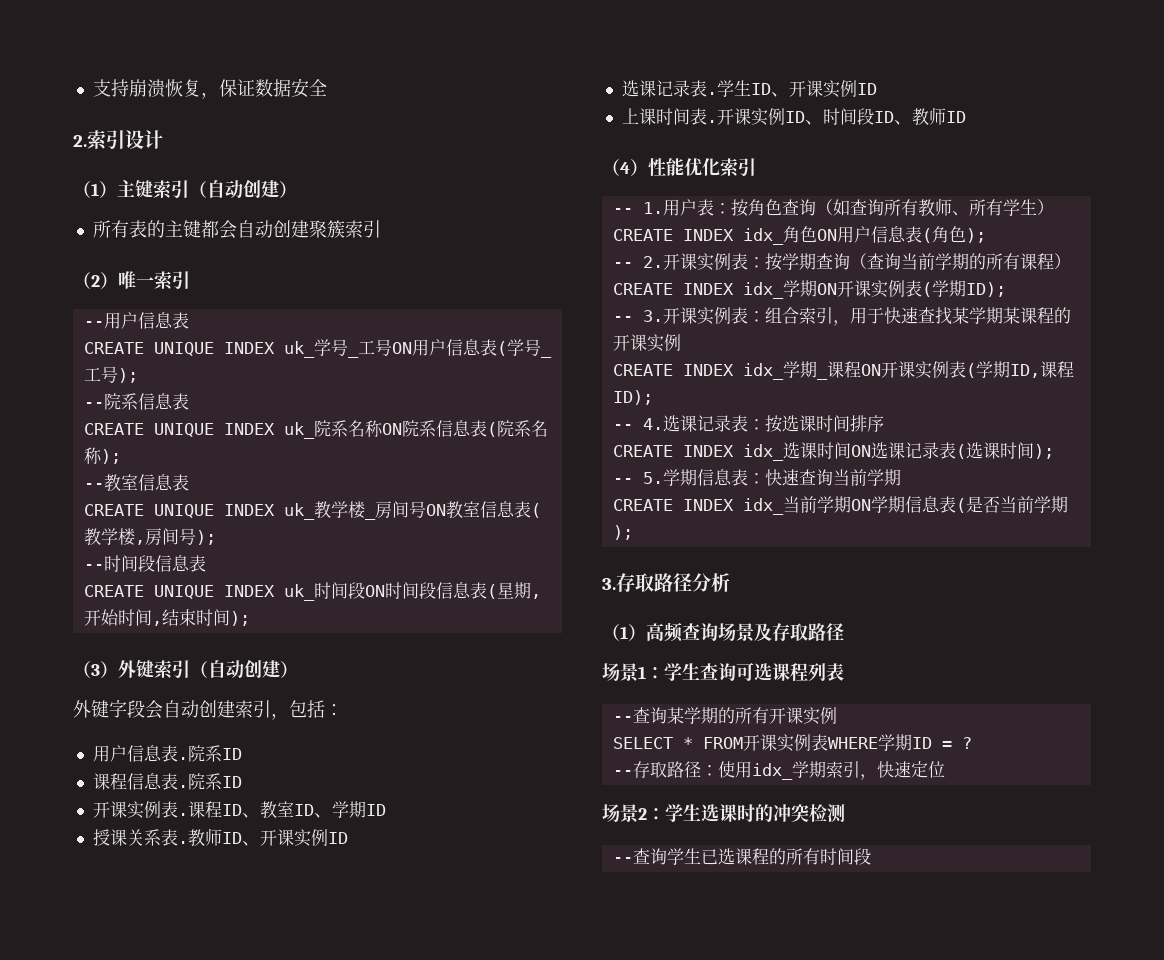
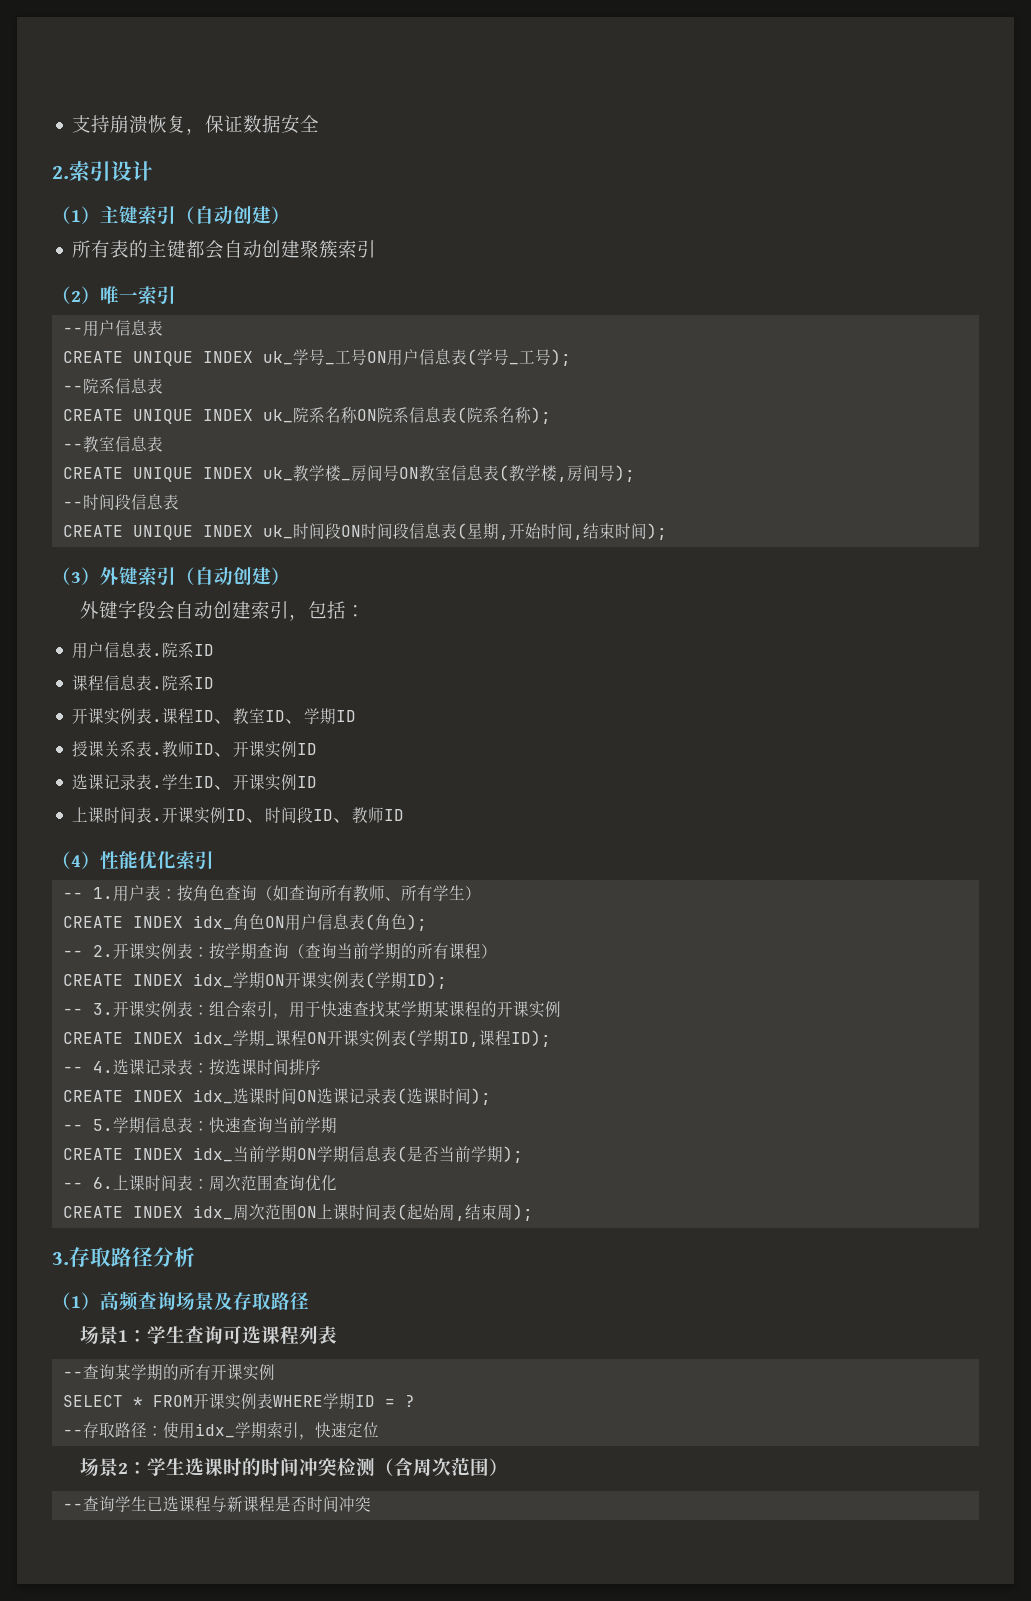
(633, 532) none -> [63,1175,338,1192] [63,1204,534,1221] // -- 6.上课时间表：周次范围查询优化 // CREATE INDEX idx_周次范围ON上课时间表(起始周,结束周);
(773, 813) none -> [261,1458,300,1476] 时间
(845, 813) none -> [375,1457,509,1476] （含周次范围）
[768,848,871,865] 的所有时间段 -> [211,1496,372,1512] 与新课程是否时间冲突

